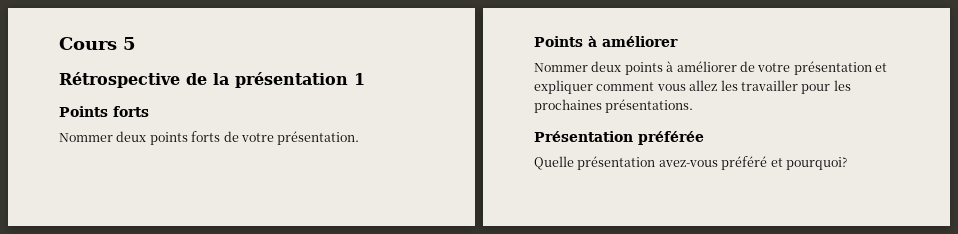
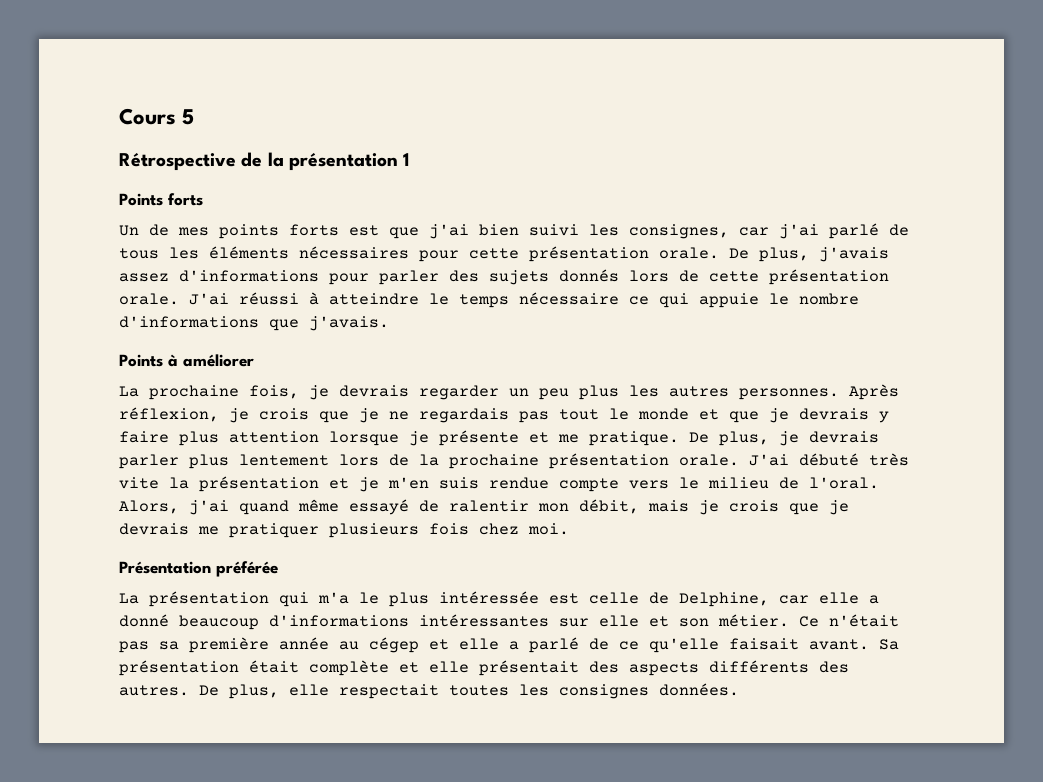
[59,131,360,145] [534,36,678,47] [534,61,887,75] [534,80,851,94] [534,99,694,113] [534,131,704,145] [534,156,847,170] Nommer deux points forts de votre présentation. // Points à améliorer // Nommer deux points à améliorer de votre présentation et expliquer comment vous allez les travailler pour les prochaines présentations. // Présentation préférée // Quelle présentation avez-vous préféré et pourquoi? -> [119,223,909,239] [119,246,889,262] [119,269,889,285] [119,292,859,308] [119,316,389,331] [119,354,254,367] [119,384,899,400] [119,407,889,423] [119,430,879,446] [119,453,909,469] [119,476,879,492] [119,499,849,515] [119,523,569,538] [119,561,278,577] [119,591,879,607] [119,614,899,630] [119,637,899,653] [119,660,849,676] [119,683,739,699] Un de mes points forts est que j'ai bien suivi les consignes, car j'ai parlé de tous les éléments nécessaires pour cette présentation orale. De plus, j'avais assez d'informations pour parler des sujets donnés lors de cette présentation orale. J'ai réussi à atteindre le temps nécessaire ce qui appuie le nombre d'informations que j'avais. // Points à améliorer // La prochaine fois, je devrais regarder un peu plus les autres personnes. Après réflexion, je crois que je ne regardais pas tout le monde et que je devrais y faire plus attention lorsque je présente et me pratique. De plus, je devrais parler plus lentement lors de la prochaine présentation orale. J'ai débuté très vite la présentation et je m'en suis rendue compte vers le milieu de l'oral. Alors, j'ai quand même essayé de ralentir mon débit, mais je crois que je devrais me pratiquer plusieurs fois chez moi. // Présentation préférée // La présentation qui m'a le plus intéressée est celle de Delphine, car elle a donné beaucoup d'informations intéressantes sur elle et son métier. Ce n'était pas sa première année au cégep et elle a parlé de ce qu'elle faisait avant. Sa présentation était complète et elle présentait des aspects différents des autres. De plus, elle respectait toutes les consignes données.

